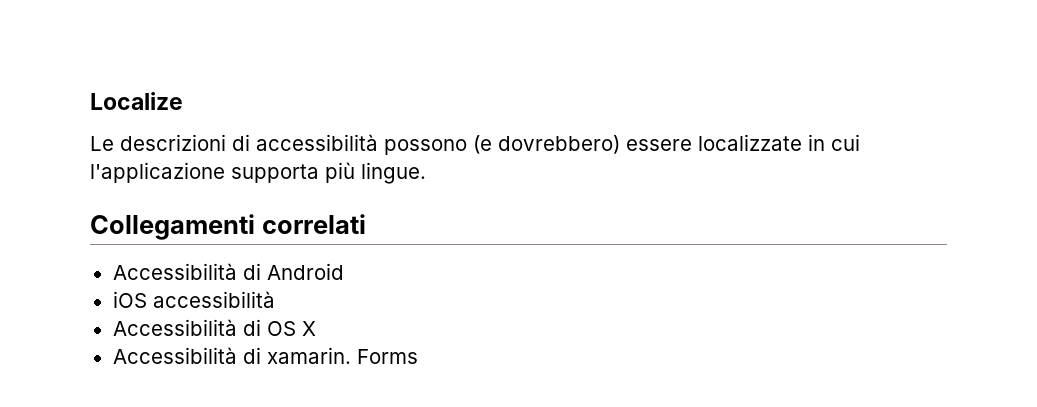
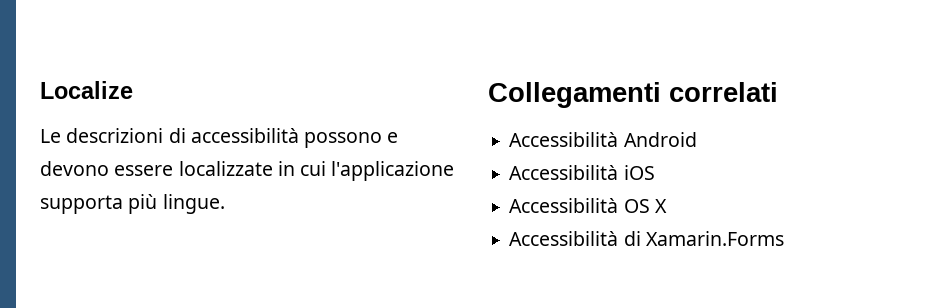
[473,135,620,154] (e dovrebbero) -> [387,132,399,143] [40,161,109,176] e devono
[242,263,261,280] di -> (619, 139) none
(344, 271) none -> [509,165,619,180] Accessibilità
[152,291,275,308] [112,319,261,336] accessibilità // Accessibilità di -> [509,198,619,213] // Accessibilità
[266,347,418,364] xamarin. Forms -> [645,231,784,246] Xamarin.Forms

